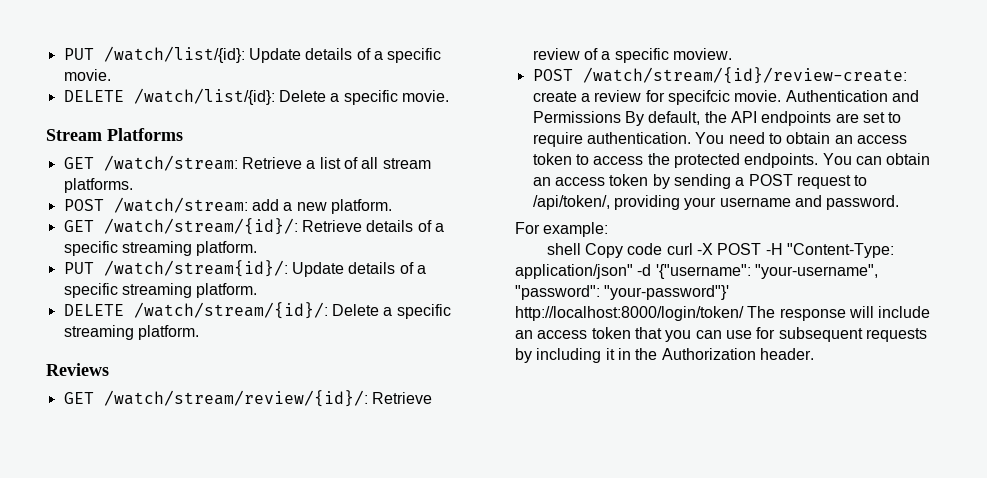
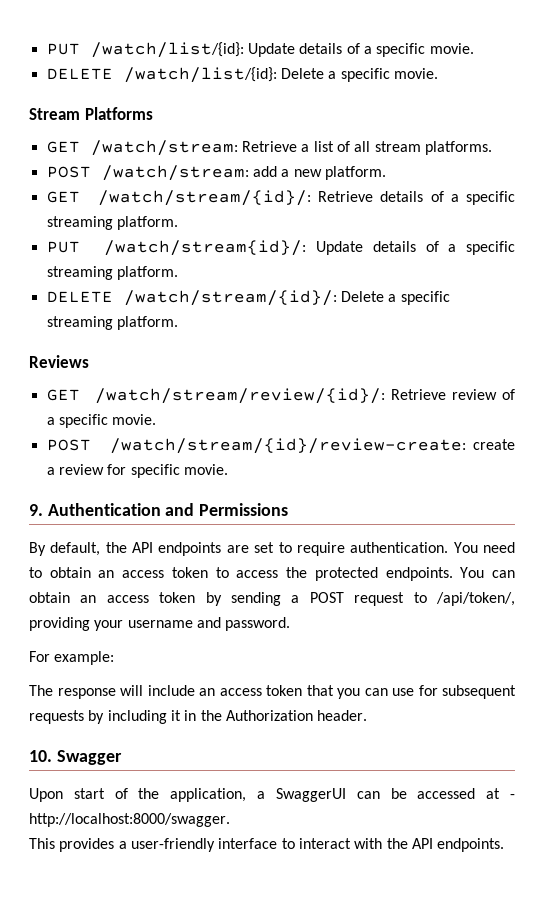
[672,48,732,60] moview. -> [112,414,157,425] movie.
[667,90,782,105] specifcic movie. -> [130,464,228,478] [29,504,43,516] specific movie. // 9.
(621, 117) none -> (289, 509) //
[546,243,894,258] [515,264,878,279] [515,285,730,300] [515,306,744,321] shell Copy code curl -X POST -H "Content-Type: application/json" -d '{"username": "your-username", "password": "your-password"}' http://localhost:8000/login/token/ -> (115, 658) none
(814, 354) none -> [29,750,122,765] [29,788,515,802] [29,813,230,827] [29,838,505,852] // 10. Swagger // Upon start of the application, a SwaggerUI can be accessed at - http://localhost:8000/swagger. // This provides a user-friendly interface to interact with the API endpoints.

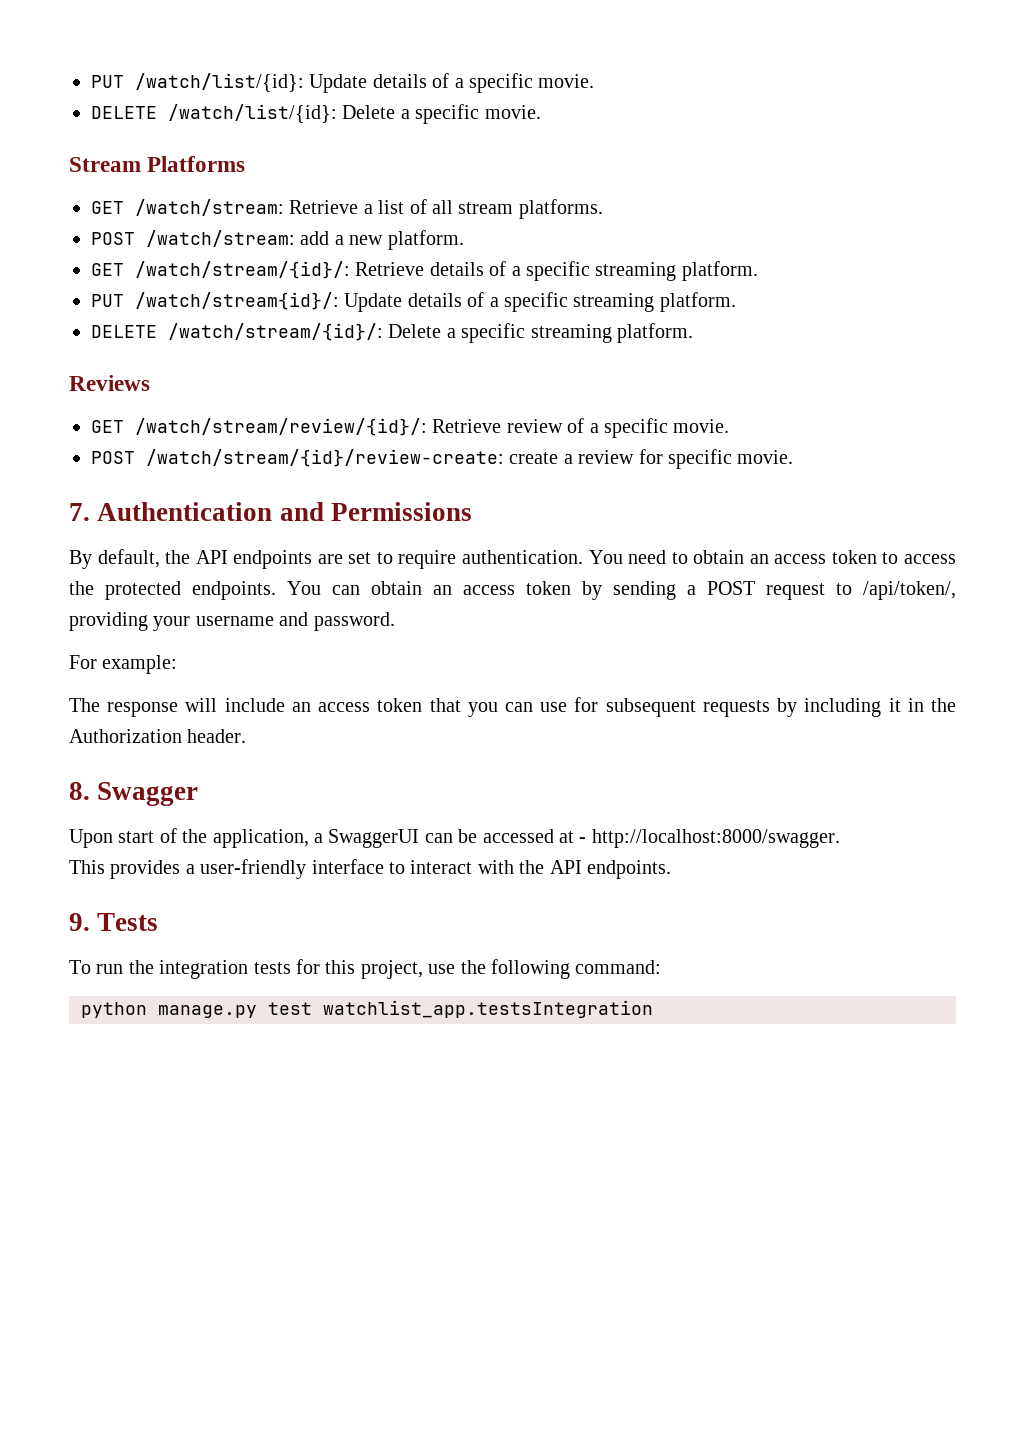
[29,504,43,516] 9. -> [69,503,90,521] 7.
[29,750,52,762] 10. -> [69,782,90,800] 8.
(505, 845) none -> [69,913,159,931] [69,959,662,979] [81,1000,653,1018] // 9. Tests // To run the integration tests for this project, use the following command: // python manage.py test watchlist_app.testsIntegration

